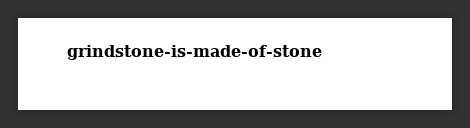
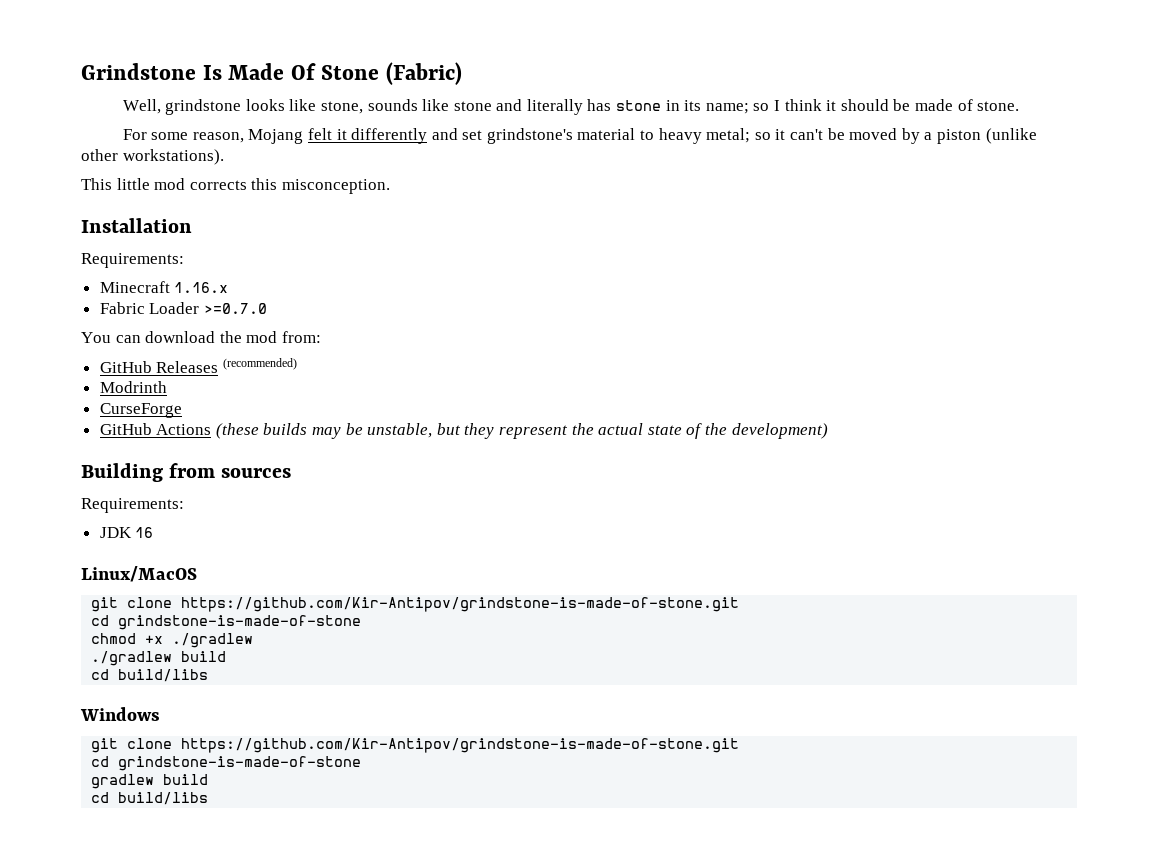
[67,45,322,60] grindstone-is-made-of-stone -> [81,62,463,85] [122,99,1020,115] [122,128,1037,144] [81,149,224,165] [81,178,390,194] [81,218,192,233] [81,253,184,268] [99,281,229,293] [99,302,267,314] [81,331,321,343] [99,358,297,373] [99,381,167,393] [99,403,182,418] [99,423,828,439] [81,463,292,482] [81,498,184,513] [99,527,154,538] [81,566,197,582] [91,597,740,612] [91,615,362,630] [91,633,254,648] [91,651,227,666] [91,669,209,682] [80,707,160,721] [91,738,740,753] [91,756,362,771] [91,774,209,789] [91,792,209,805] Grindstone Is Made Of Stone (Fabric) // Well, grindstone looks like stone, sounds like stone and literally has stone in its name; so I think it should be made of stone. // For some reason, Mojang felt it differently and set grindstone's material to heavy metal; so it can't be moved by a piston (unlike other workstations). // This little mod corrects this misconception. // Installation // Requirements: // Minecraft 1.16.x // Fabric Loader >=0.7.0 // You can download the mod from: // GitHub Releases (recommended) // Modrinth // CurseForge // GitHub Actions (these builds may be unstable, but they represent the actual state of the development) // Building from sources // Requirements: // JDK 16 // Linux/MacOS // git clone https://github.com/Kir-Antipov/grindstone-is-made-of-stone.git // cd grindstone-is-made-of-stone // chmod +x ./gradlew // ./gradlew build // cd build/libs // Windows // git clone https://github.com/Kir-Antipov/grindstone-is-made-of-stone.git // cd grindstone-is-made-of-stone // gradlew build // cd build/libs

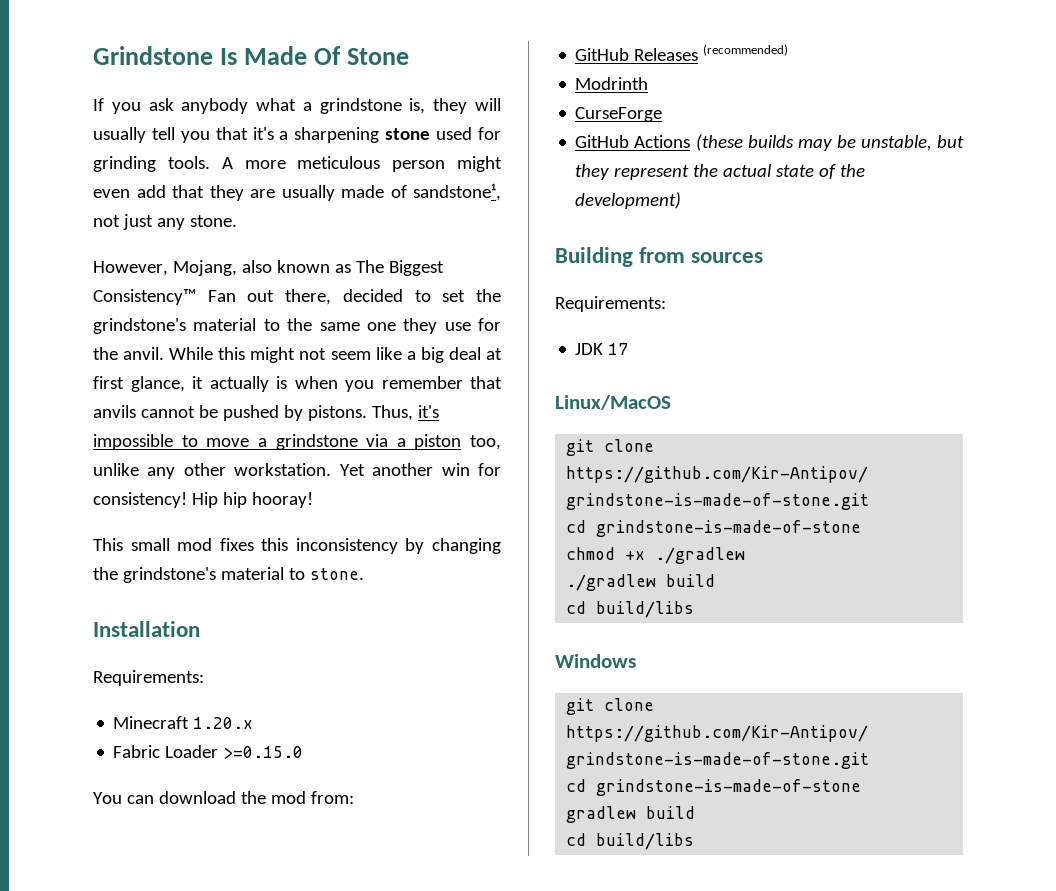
[386,62,463,85] [122,99,1020,115] [122,128,1037,144] [81,149,224,165] [81,178,390,194] (Fabric) // Well, grindstone looks like stone, sounds like stone and literally has stone in its name; so I think it should be made of stone. // For some reason, Mojang felt it differently and set grindstone's material to heavy metal; so it can't be moved by a piston (unlike other workstations). // This little mod corrects this misconception. -> [93,98,501,114] [93,127,502,143] [93,156,502,172] [93,183,501,201] [93,214,237,230] [93,260,444,276] [93,289,502,305] [93,318,501,334] [93,347,502,363] [93,376,502,392] [93,405,439,421] [93,434,501,450] [93,463,501,479] [93,492,313,508] [93,538,501,554] [93,567,364,583] // If you ask anybody what a grindstone is, they will usually tell you that it's a sharpening stone used for grinding tools. A more meticulous person might even add that they are usually made of sandstone¹, not just any stone. // However, Mojang, also known as The Biggest Consistency™ Fan out there, decided to set the grindstone's material to the same one they use for the anvil. While this might not seem like a big deal at first glance, it actually is when you remember that anvils cannot be pushed by pistons. Thus, it's impossible to move a grindstone via a piston too, unlike any other workstation. Yet another win for consistency! Hip hip hooray! // This small mod fixes this inconsistency by changing the grindstone's material to stone.
[174,282,229,293] 1.16.x -> [193,717,254,729] 1.20.x
[203,303,267,314] >=0.7.0 -> [223,746,304,759] >=0.15.0
[135,527,154,538] 16 -> [608,343,629,355] 17

